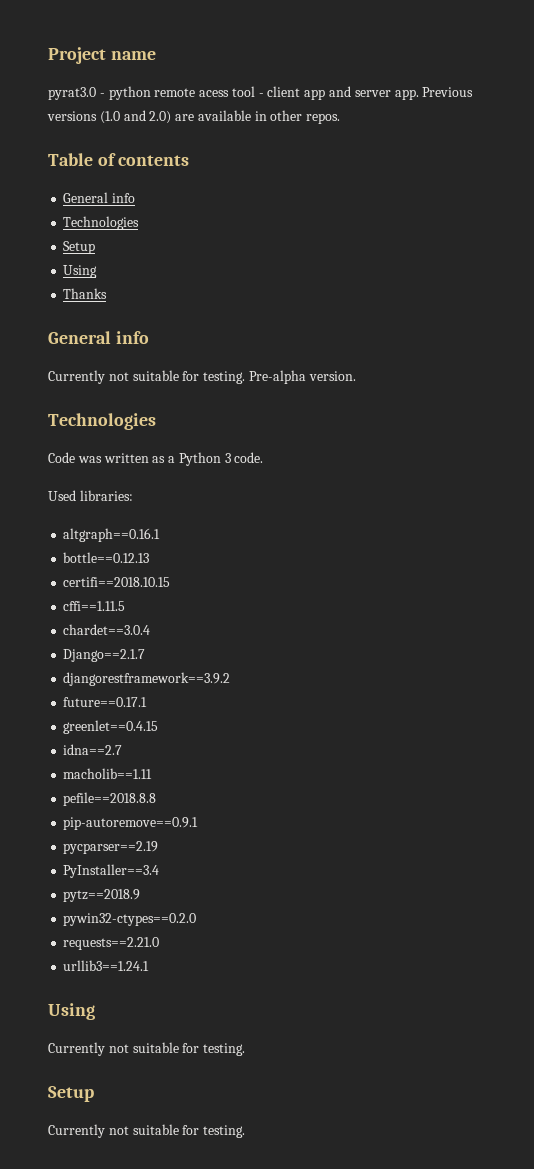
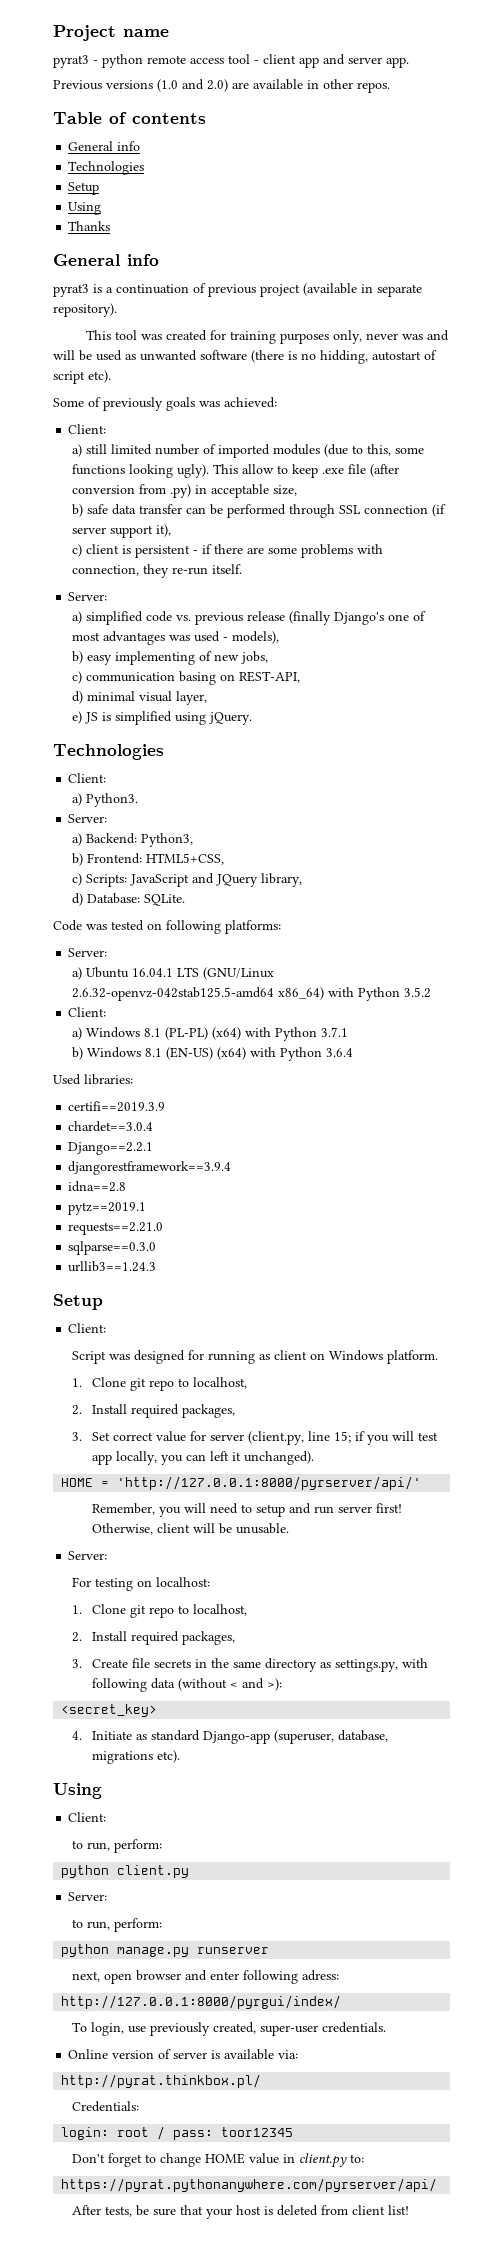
[48,87,96,100] pyrat3.0 -> [53,55,89,68] pyrat3
[199,90,230,97] acess -> [190,58,224,64] access
(419, 94) none -> (409, 62) //
[48,370,356,384] [48,413,156,430] [48,452,264,466] [48,490,133,501] [63,528,161,542] [63,552,150,563] [63,577,171,587] [63,601,126,611] [63,624,151,635] [63,649,146,662] [63,672,231,686] [63,697,148,707] [63,720,159,734] [63,744,123,755] [63,768,153,779] [63,792,157,806] [63,817,199,830] [63,841,159,854] [63,864,160,878] [63,889,141,902] [63,913,197,926] [63,937,160,950] [63,960,150,971] [48,1003,95,1020] [48,1042,246,1056] [48,1086,94,1102] [48,1124,246,1138] Currently not suitable for testing. Pre-alpha version. // Technologies // Code was written as a Python 3 code. // Used libraries: // altgraph==0.16.1 // bottle==0.12.13 // certifi==2018.10.15 // cffi==1.11.5 // chardet==3.0.4 // Django==2.1.7 // djangorestframework==3.9.2 // future==0.17.1 // greenlet==0.4.15 // idna==2.7 // macholib==1.11 // pefile==2018.8.8 // pip-autoremove==0.9.1 // pycparser==2.19 // PyInstaller==3.4 // pytz==2018.9 // pywin32-ctypes==0.2.0 // requests==2.21.0 // urllib3==1.24.1 // Using // Currently not suitable for testing. // Setup // Currently not suitable for testing. -> [53,283,422,297] [53,303,117,317] [85,330,449,344] [53,350,437,364] [53,370,111,384] [53,397,277,411] [68,424,107,434] [72,444,425,458] [72,464,400,478] [72,484,298,498] [72,504,447,518] [72,524,172,538] [72,544,384,558] [72,564,243,578] [68,592,108,601] [72,611,427,625] [72,631,280,645] [72,651,269,665] [72,671,301,685] [72,691,208,705] [72,711,253,725] [53,744,164,760] [68,773,107,783] [72,793,139,807] [68,814,108,823] [72,833,194,847] [72,853,225,866] [72,873,303,887] [72,893,186,906] [53,920,281,934] [68,948,108,957] [72,967,275,980] [72,987,432,1001] [68,1007,107,1017] [72,1027,349,1041] [72,1047,354,1061] [53,1074,133,1085] [68,1101,166,1112] [68,1121,154,1132] [68,1142,154,1155] [68,1161,232,1175] [68,1181,127,1192] [68,1202,147,1215] [68,1222,164,1235] [68,1241,157,1255] [68,1261,157,1272] [53,1294,103,1310] [68,1323,107,1333] [72,1350,439,1364] [72,1377,247,1391] [72,1404,235,1418] [72,1431,438,1445] [91,1451,314,1465] [61,1476,422,1490] [91,1503,402,1517] [91,1523,289,1535] [68,1551,108,1560] [72,1577,211,1591] [72,1604,247,1618] [72,1631,235,1645] [72,1658,428,1672] [91,1678,282,1692] [61,1704,158,1717] [72,1730,388,1744] [91,1750,180,1764] [53,1783,102,1799] [68,1812,107,1822] [72,1839,163,1853] [61,1865,190,1878] [68,1892,108,1901] [72,1918,163,1932] [61,1944,270,1957] [72,1970,340,1984] [61,1995,342,2009] [72,2022,387,2036] [68,2049,299,2060] [61,2074,262,2088] [72,2101,140,2112] [61,2126,294,2140] [72,2153,365,2168] [61,2178,438,2192] [72,2205,410,2219] pyrat3 is a continuation of previous project (available in separate repository). // This tool was created for training purposes only, never was and will be used as unwanted software (there is no hidding, autostart of script etc). // Some of previously goals was achieved: // Client: // a) still limited number of imported modules (due to this, some functions looking ugly). This allow to keep .exe file (after conversion from .py) in acceptable size, // b) safe data transfer can be performed through SSL connection (if server support it), // c) client is persistent - if there are some problems with connection, they re-run itself. // Server: // a) simplified code vs. previous release (finally Django's one of most advantages was used - models), // b) easy implementing of new jobs, // c) communication basing on REST-API, // d) minimal visual layer, // e) JS is simplified using jQuery. // Technologies // Client: // a) Python3. // Server: // a) Backend: Python3, // b) Frontend: HTML5+CSS, // c) Scripts: JavaScript and JQuery library, // d) Database: SQLite. // Code was tested on following platforms: // Server: // a) Ubuntu 16.04.1 LTS (GNU/Linux 2.6.32-openvz-042stab125.5-amd64 x86_64) with Python 3.5.2 // Client: // a) Windows 8.1 (PL-PL) (x64) with Python 3.7.1 // b) Windows 8.1 (EN-US) (x64) with Python 3.6.4 // Used libraries: // certifi==2019.3.9 // chardet==3.0.4 // Django==2.2.1 // djangorestframework==3.9.4 // idna==2.8 // pytz==2019.1 // requests==2.21.0 // sqlparse==0.3.0 // urllib3==1.24.3 // Setup // Client: // Script was designed for running as client on Windows platform. // 1. Clone git repo to localhost, // 2. Install required packages, // 3. Set correct value for server (client.py, line 15; if you will test app locally, you can left it unchanged). // HOME = 'http://127.0.0.1:8000/pyrserver/api/' // Remember, you will need to setup and run server first! Otherwise, client will be unusable. // Server: // For testing on localhost: // 1. Clone git repo to localhost, // 2. Install required packages, // 3. Create file secrets in the same directory as settings.py, with following data (without < and >): // <secret_key> // 4. Initiate as standard Django-app (superuser, database, migrations etc). // Using // Client: // to run, perform: // python client.py // Server: // to run, perform: // python manage.py runserver // next, open browser and enter following adress: // http://127.0.0.1:8000/pyrgui/index/ // To login, use previously created, super-user credentials. // Online version of server is available via: // http://pyrat.thinkbox.pl/ // Credentials: // login: root / pass: toor12345 // Don't forget to change HOME value in client.py to: // https://pyrat.pythonanywhere.com/pyrserver/api/ // After tests, be sure that your host is deleted from client list!

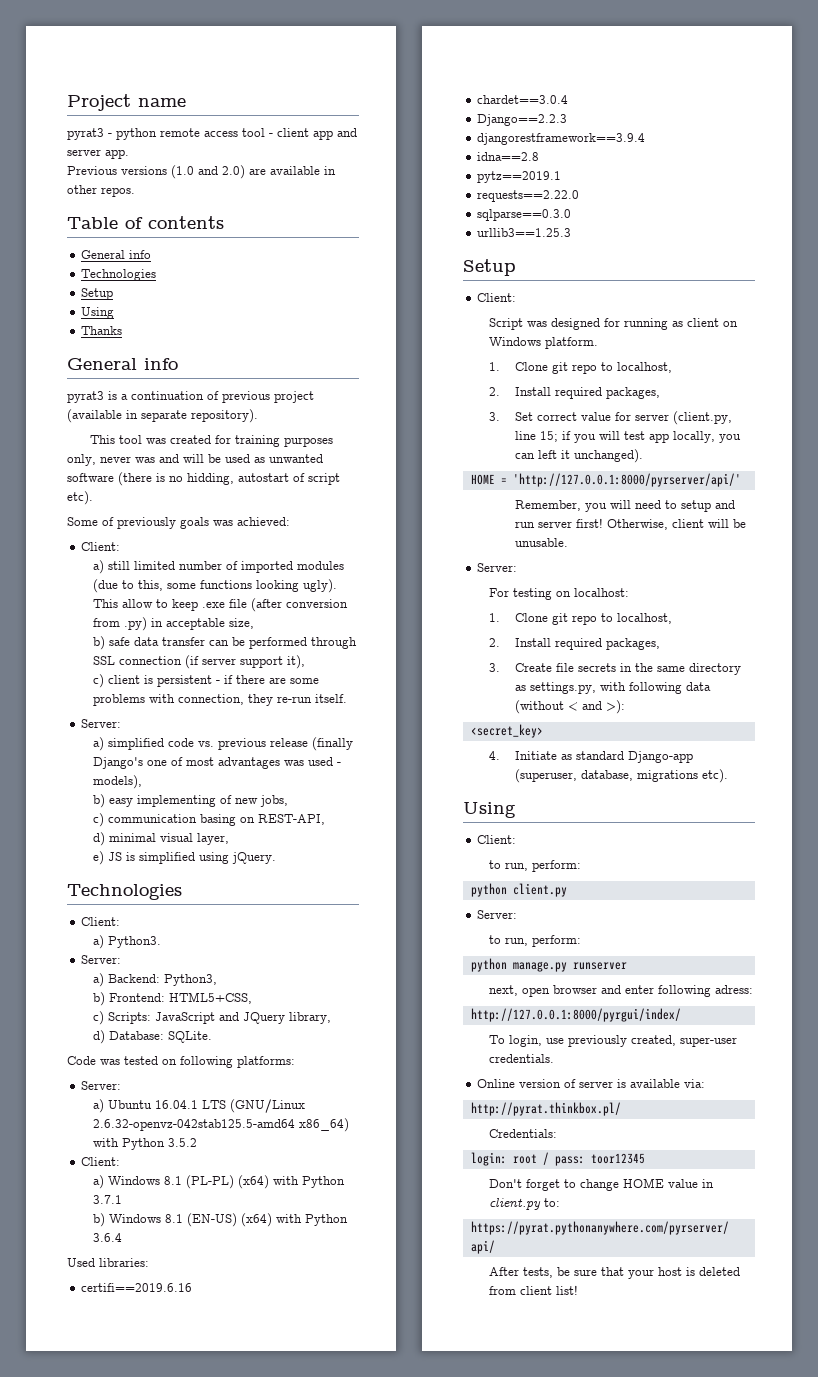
[68,1101,166,1112] certifi==2019.3.9 -> [81,1283,193,1292] certifi==2019.6.16
[68,1142,154,1155] Django==2.2.1 -> [477,114,568,126] Django==2.2.3
[68,1222,164,1235] requests==2.21.0 -> [477,190,580,202] requests==2.22.0
[68,1261,157,1272] urllib3==1.24.3 -> [477,228,572,237] urllib3==1.25.3

